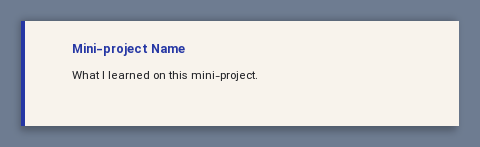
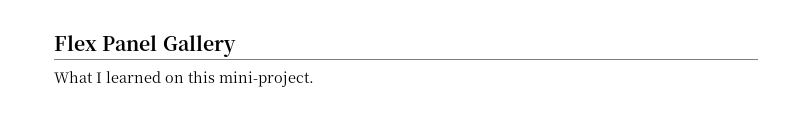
[72,43,186,56] Mini-project Name -> [54,35,236,57] Flex Panel Gallery

